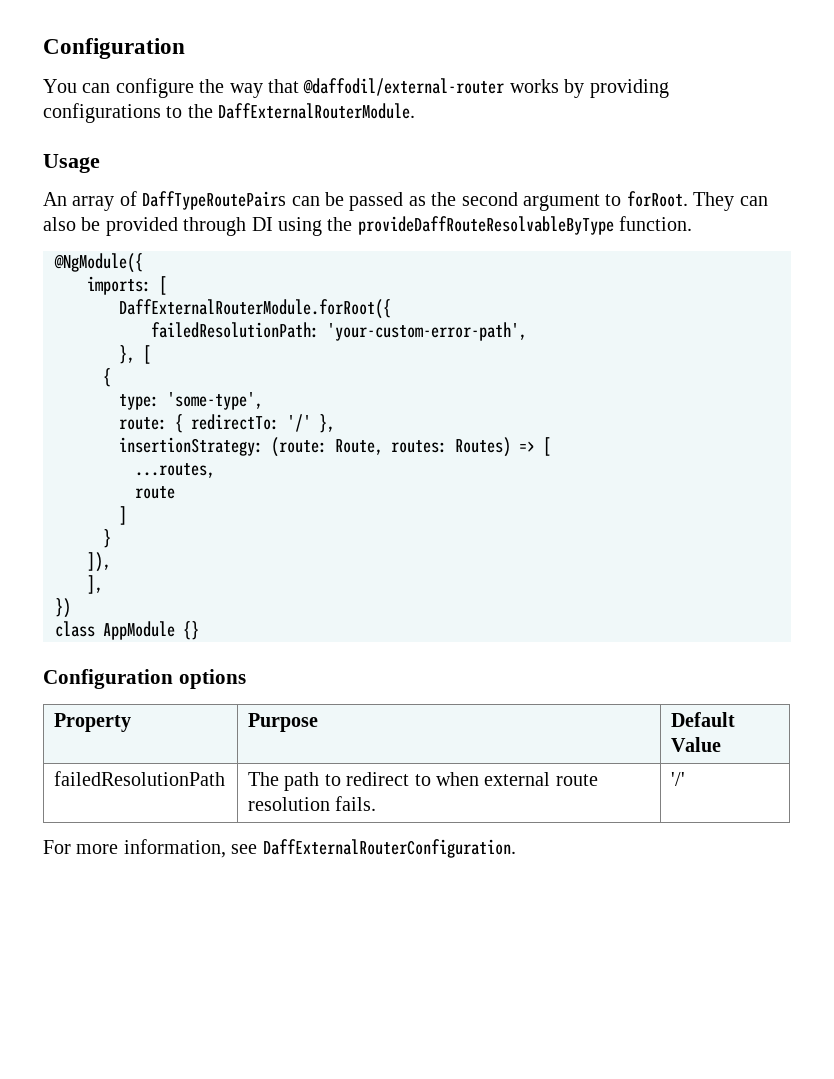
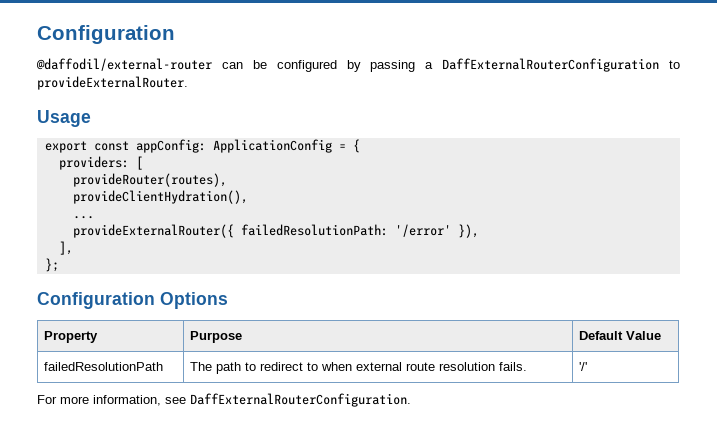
[43,78,669,98] [43,103,416,123] [43,154,100,173] [43,191,768,211] [43,216,693,236] [54,253,143,273] [87,276,167,295] [119,299,391,319] [151,322,527,341] [119,345,151,364] [103,368,111,387] [119,392,263,410] [119,414,335,433] [119,437,551,457] [135,463,215,478] [135,486,175,499] [119,506,127,525] [103,529,111,548] [87,552,111,572] [87,575,103,594] [55,598,71,618] [55,621,199,640] [43,669,246,689] You can configure the way that @daffodil/external-router works by providing configurations to the DaffExternalRouterModule. // Usage // An array of DaffTypeRoutePairs can be passed as the second argument to forRoot. They can also be provided through DI using the provideDaffRouteResolvableByType function. // @NgModule({ // imports: [ // DaffExternalRouterModule.forRoot({ // failedResolutionPath: 'your-custom-error-path', // }, [ // { // type: 'some-type', // route: { redirectTo: '/' }, // insertionStrategy: (route: Route, routes: Routes) => [ // ...routes, // route // ] // } // ]), // ], // }) // class AppModule {} // Configuration options -> [36,58,680,72] [37,76,188,90] [37,110,91,127] [44,139,360,153] [58,156,143,170] [72,173,227,187] [72,190,248,204] [72,216,94,219] [72,224,479,238] [58,241,73,255] [44,258,59,272] [37,292,228,309] @daffodil/external-router can be configured by passing a DaffExternalRouterConfiguration to provideExternalRouter. // Usage // export const appConfig: ApplicationConfig = { // providers: [ // provideRouter(routes), // provideClientHydration(), // ... // provideExternalRouter({ failedResolutionPath: '/error' }), // ], // }; // Configuration Options

